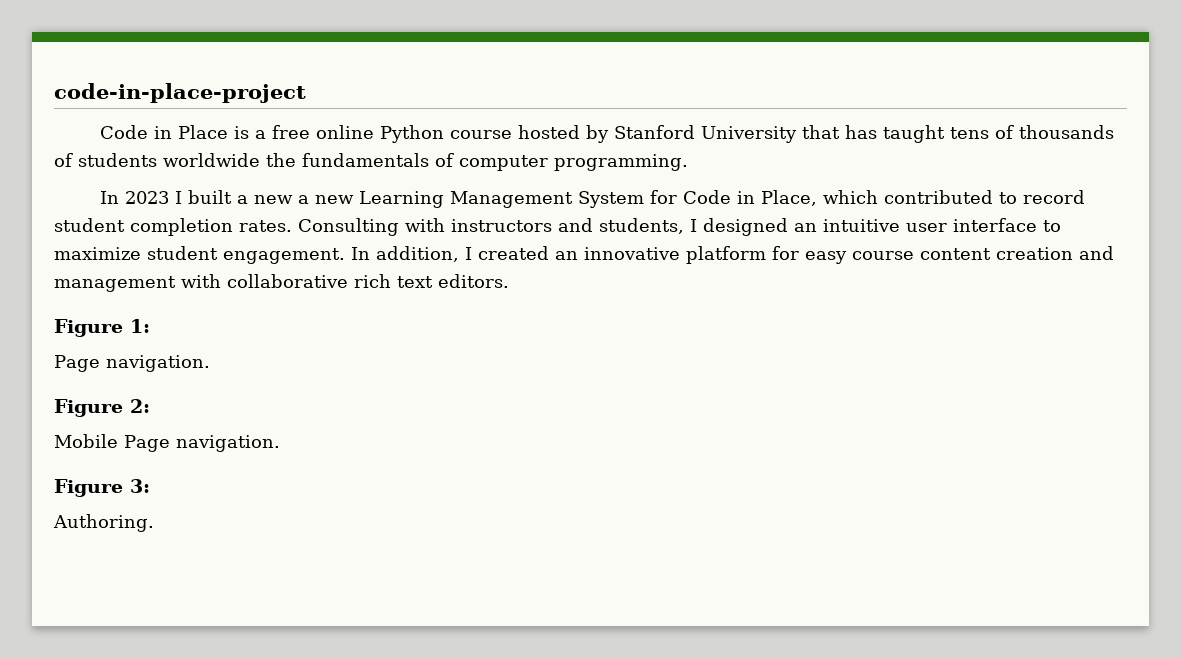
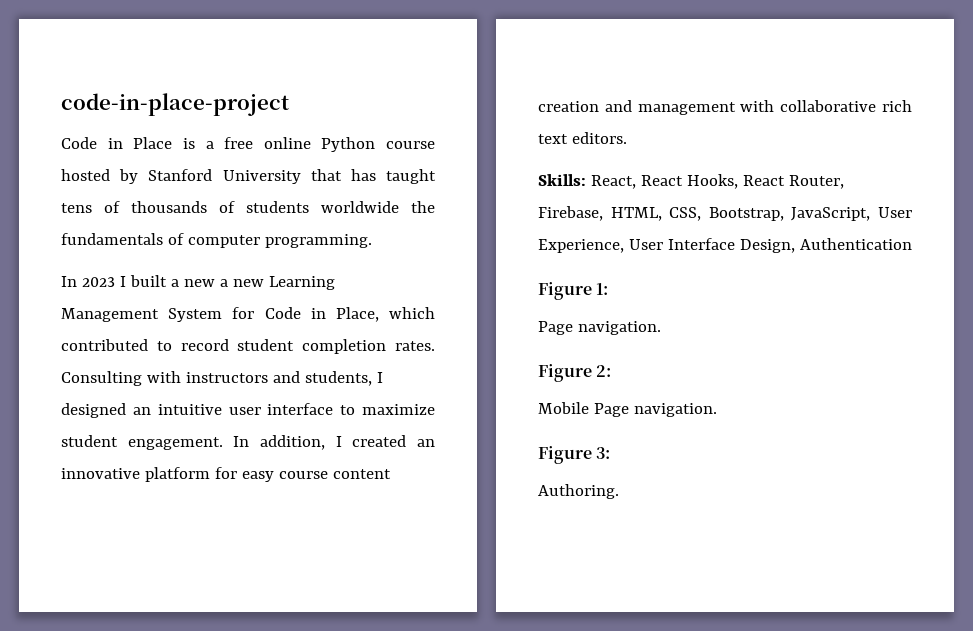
(509, 281) none -> [538,174,844,189] [538,206,912,221] [538,238,912,253] // Skills: React, React Hooks, React Router, Firebase, HTML, CSS, Bootstrap, JavaScript, User Experience, User Interface Design, Authentication

